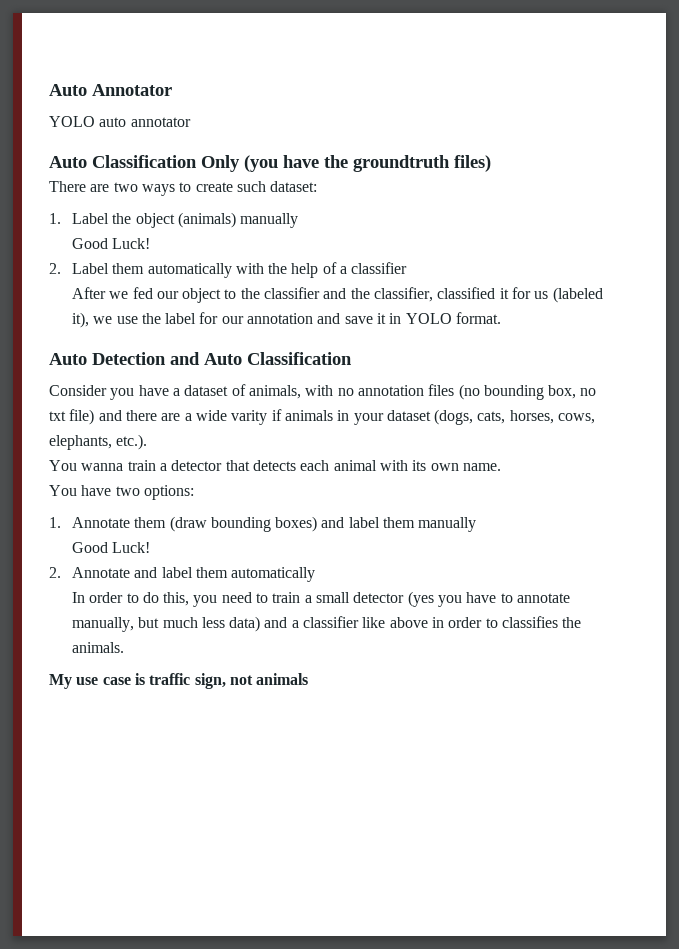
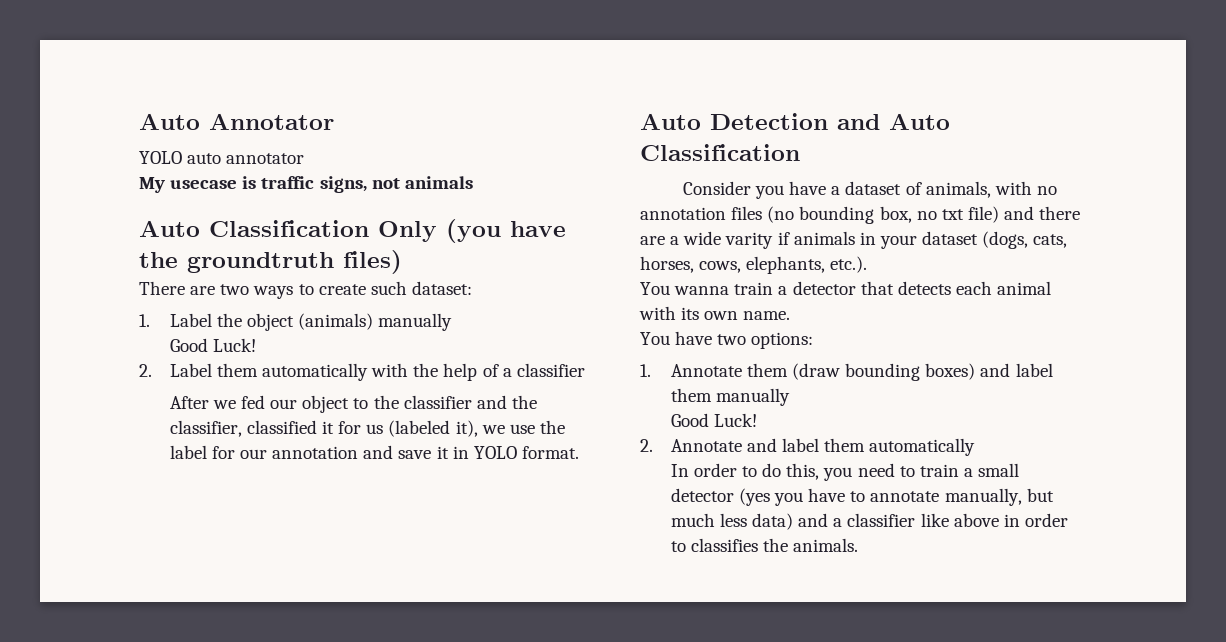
(191, 122) none -> [139,176,473,193] // My usecase is traffic signs, not animals
[49,673,309,689] // My use case is traffic sign, not animals -> (859, 545) none

